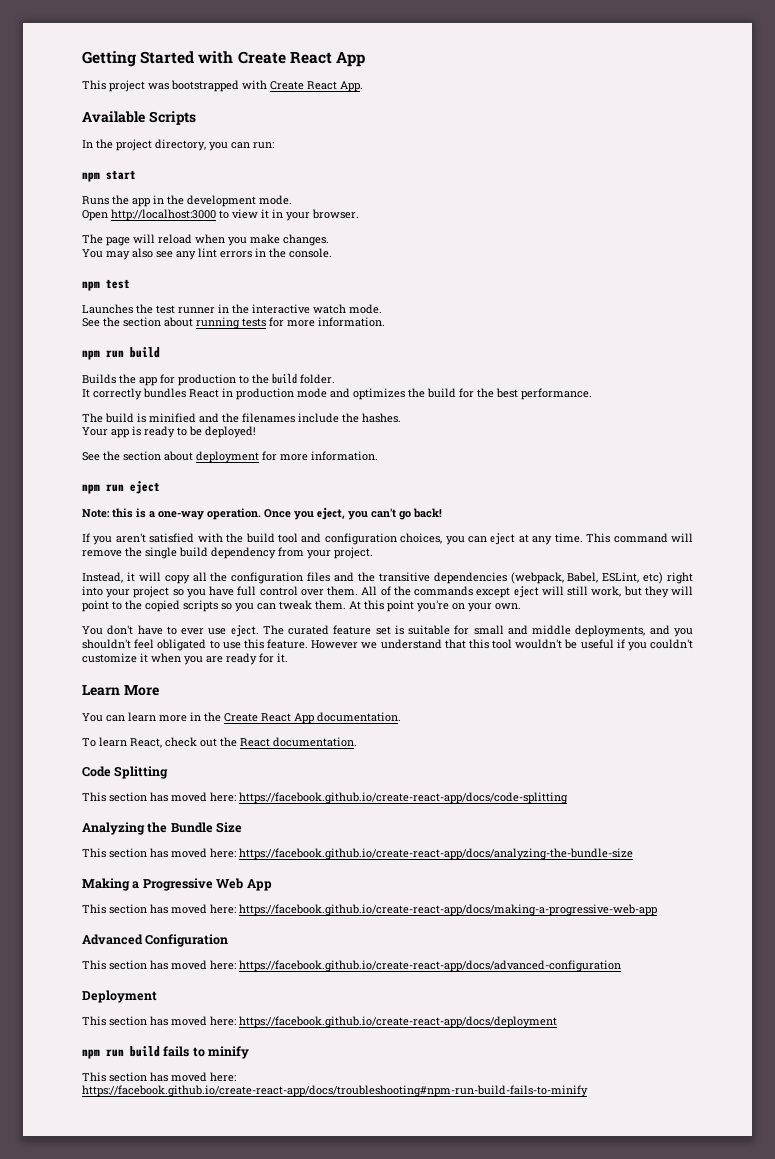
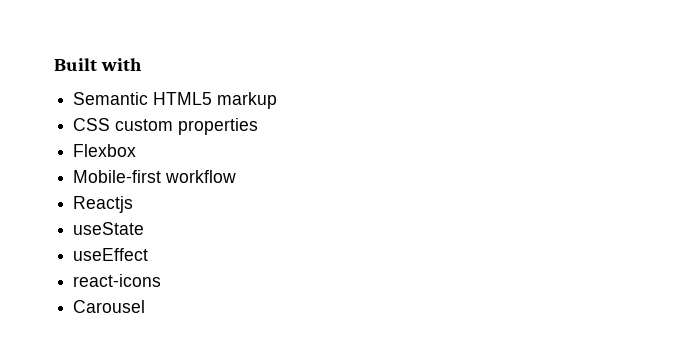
[82,51,365,67] [82,80,363,92] [82,111,196,125] [82,139,274,151] [82,170,136,182] [82,195,292,207] [82,209,359,221] [82,234,329,246] [82,248,332,260] [82,279,130,291] [82,304,382,314] [82,317,385,329] [82,347,160,360] [82,373,335,386] [82,388,592,400] [82,413,401,423] [82,426,256,438] [82,451,378,463] [82,481,160,494] [82,507,442,520] [82,533,694,545] [82,547,373,559] [82,572,693,584] [82,586,693,598] [82,600,521,612] [82,625,693,637] [82,639,693,651] [82,653,288,665] [82,685,159,696] [82,712,401,724] [82,737,357,748] [82,766,169,779] [82,792,568,804] [82,822,243,835] [82,848,633,860] [82,878,272,891] [82,904,657,916] [82,934,229,947] [82,960,621,972] [82,990,157,1003] [82,1016,557,1028] [82,1046,250,1059] [82,1072,236,1082] [82,1085,588,1097] Getting Started with Create React App // This project was bootstrapped with Create React App. // Available Scripts // In the project directory, you can run: // npm start // Runs the app in the development mode. // Open http://localhost:3000 to view it in your browser. // The page will reload when you make changes. // You may also see any lint errors in the console. // npm test // Launches the test runner in the interactive watch mode. // See the section about running tests for more information. // npm run build // Builds the app for production to the build folder. // It correctly bundles React in production mode and optimizes the build for the best performance. // The build is minified and the filenames include the hashes. // Your app is ready to be deployed! // See the section about deployment for more information. // npm run eject // Note: this is a one-way operation. Once you eject, you can't go back! // If you aren't satisfied with the build tool and configuration choices, you can eject at any time. This command will remove the single build dependency from your project. // Instead, it will copy all the configuration files and the transitive dependencies (webpack, Babel, ESLint, etc) right into your project so you have full control over them. All of the commands except eject will still work, but they will point to the copied scripts so you can tweak them. At this point you're on your own. // You don't have to ever use eject. The curated feature set is suitable for small and middle deployments, and you shouldn't feel obligated to use this feature. However we understand that this tool wouldn't be useful if you couldn't customize it when you are ready for it. // Learn More // You can learn more in the Create React App documentation. // To learn React, check out the React documentation. // Code Splitting // This section has moved here: https://facebook.github.io/create-react-app/docs/code-splitting // Analyzing the Bundle Size // This section has moved here: https://facebook.github.io/create-react-app/docs/analyzing-the-bundle-size // Making a Progressive Web App // This section has moved here: https://facebook.github.io/create-react-app/docs/making-a-progressive-web-app // Advanced Configuration // This section has moved here: https://facebook.github.io/create-react-app/docs/advanced-configuration // Deployment // This section has moved here: https://facebook.github.io/create-react-app/docs/deployment // npm run build fails to minify // This section has moved here: https://facebook.github.io/create-react-app/docs/troubleshooting#npm-run-build-fails-to-minify -> [54,58,143,71] [73,92,278,109] [73,118,259,135] [73,144,137,157] [73,170,237,183] [73,196,134,213] [73,222,145,235] [73,248,149,261] [73,274,162,287] [73,300,146,313] Built with // Semantic HTML5 markup // CSS custom properties // Flexbox // Mobile-first workflow // Reactjs // useState // useEffect // react-icons // Carousel

